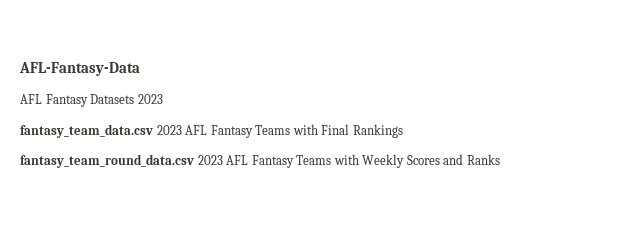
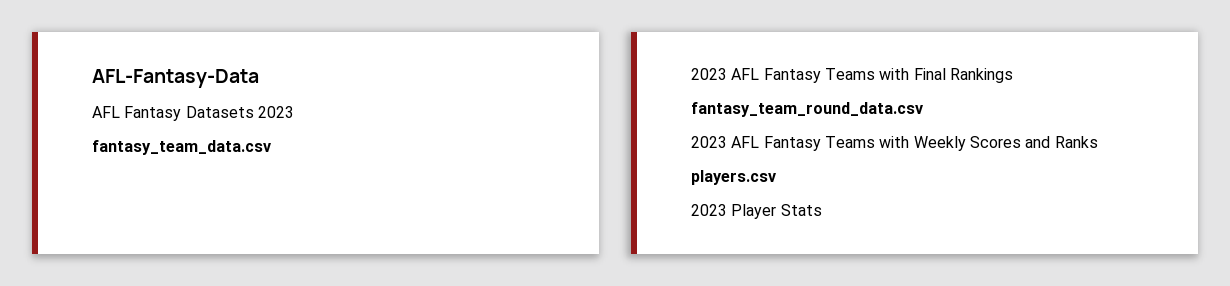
(153, 131) none -> (271, 147) //
(194, 161) none -> (923, 109) //
(500, 159) none -> [691,170,776,185] [691,204,822,219] // players.csv // 2023 Player Stats

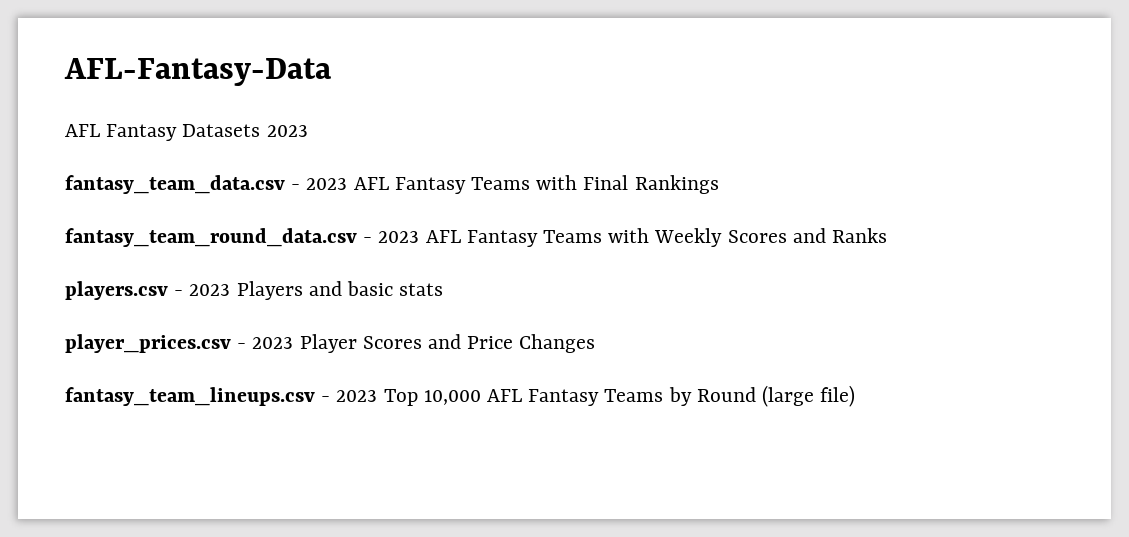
(271, 147) // -> [291,184,301,190] -
(923, 109) // -> [363,237,373,243] -
[691,204,822,219] // 2023 Player Stats -> [174,281,444,300] [65,334,596,353] [65,385,856,407] - 2023 Players and basic stats // player_prices.csv - 2023 Player Scores and Price Changes // fantasy_team_lineups.csv - 2023 Top 10,000 AFL Fantasy Teams by Round (large file)

